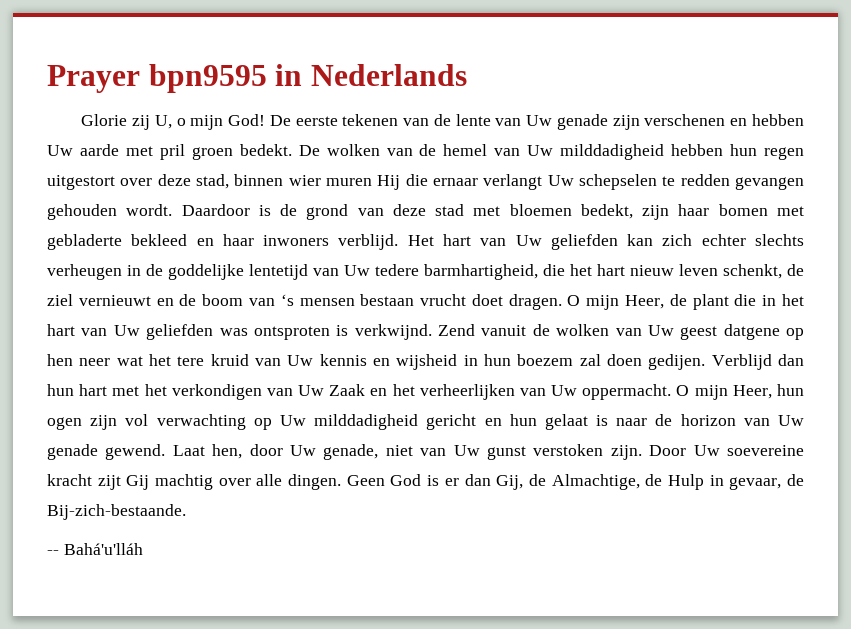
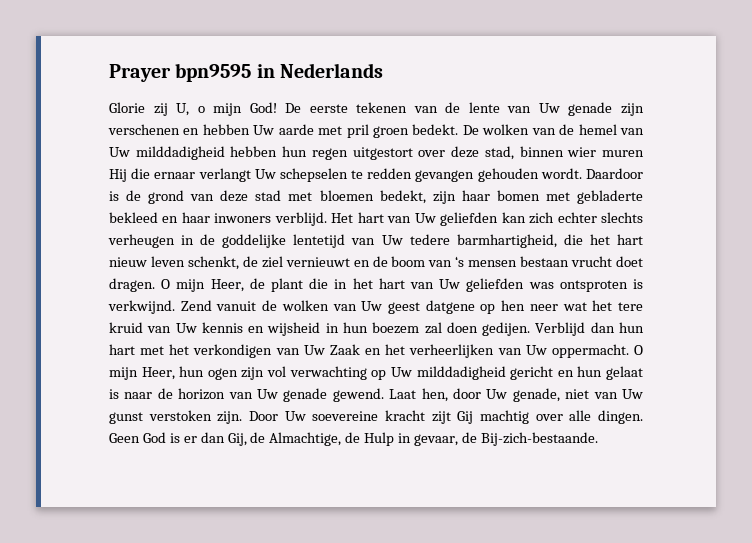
[47,543,143,555] // -- Bahá'u'lláh -> (598, 439) none

